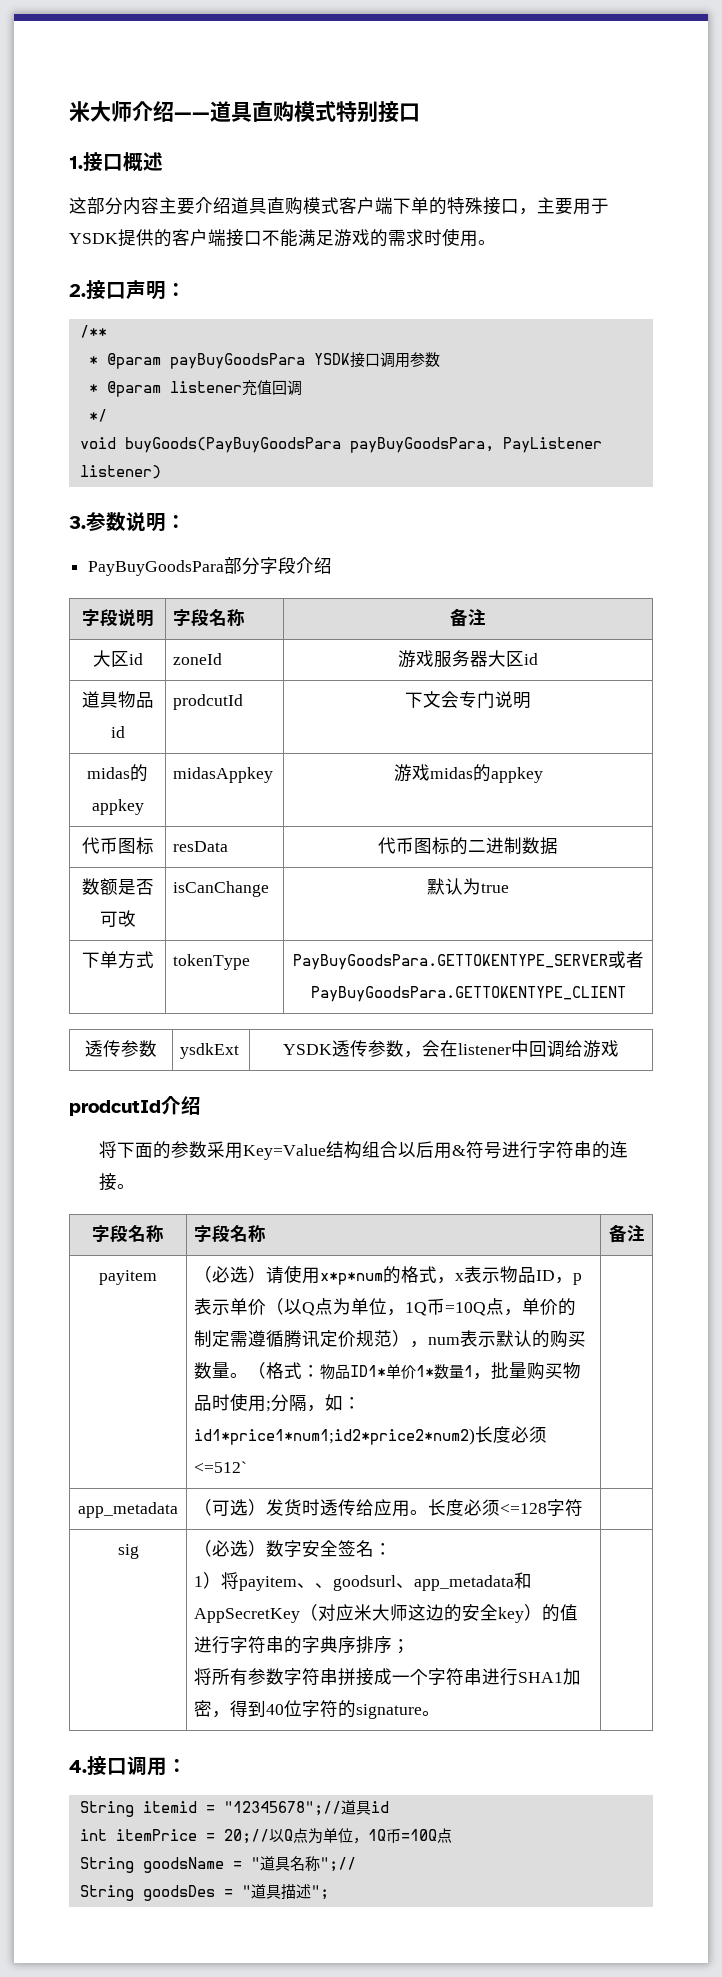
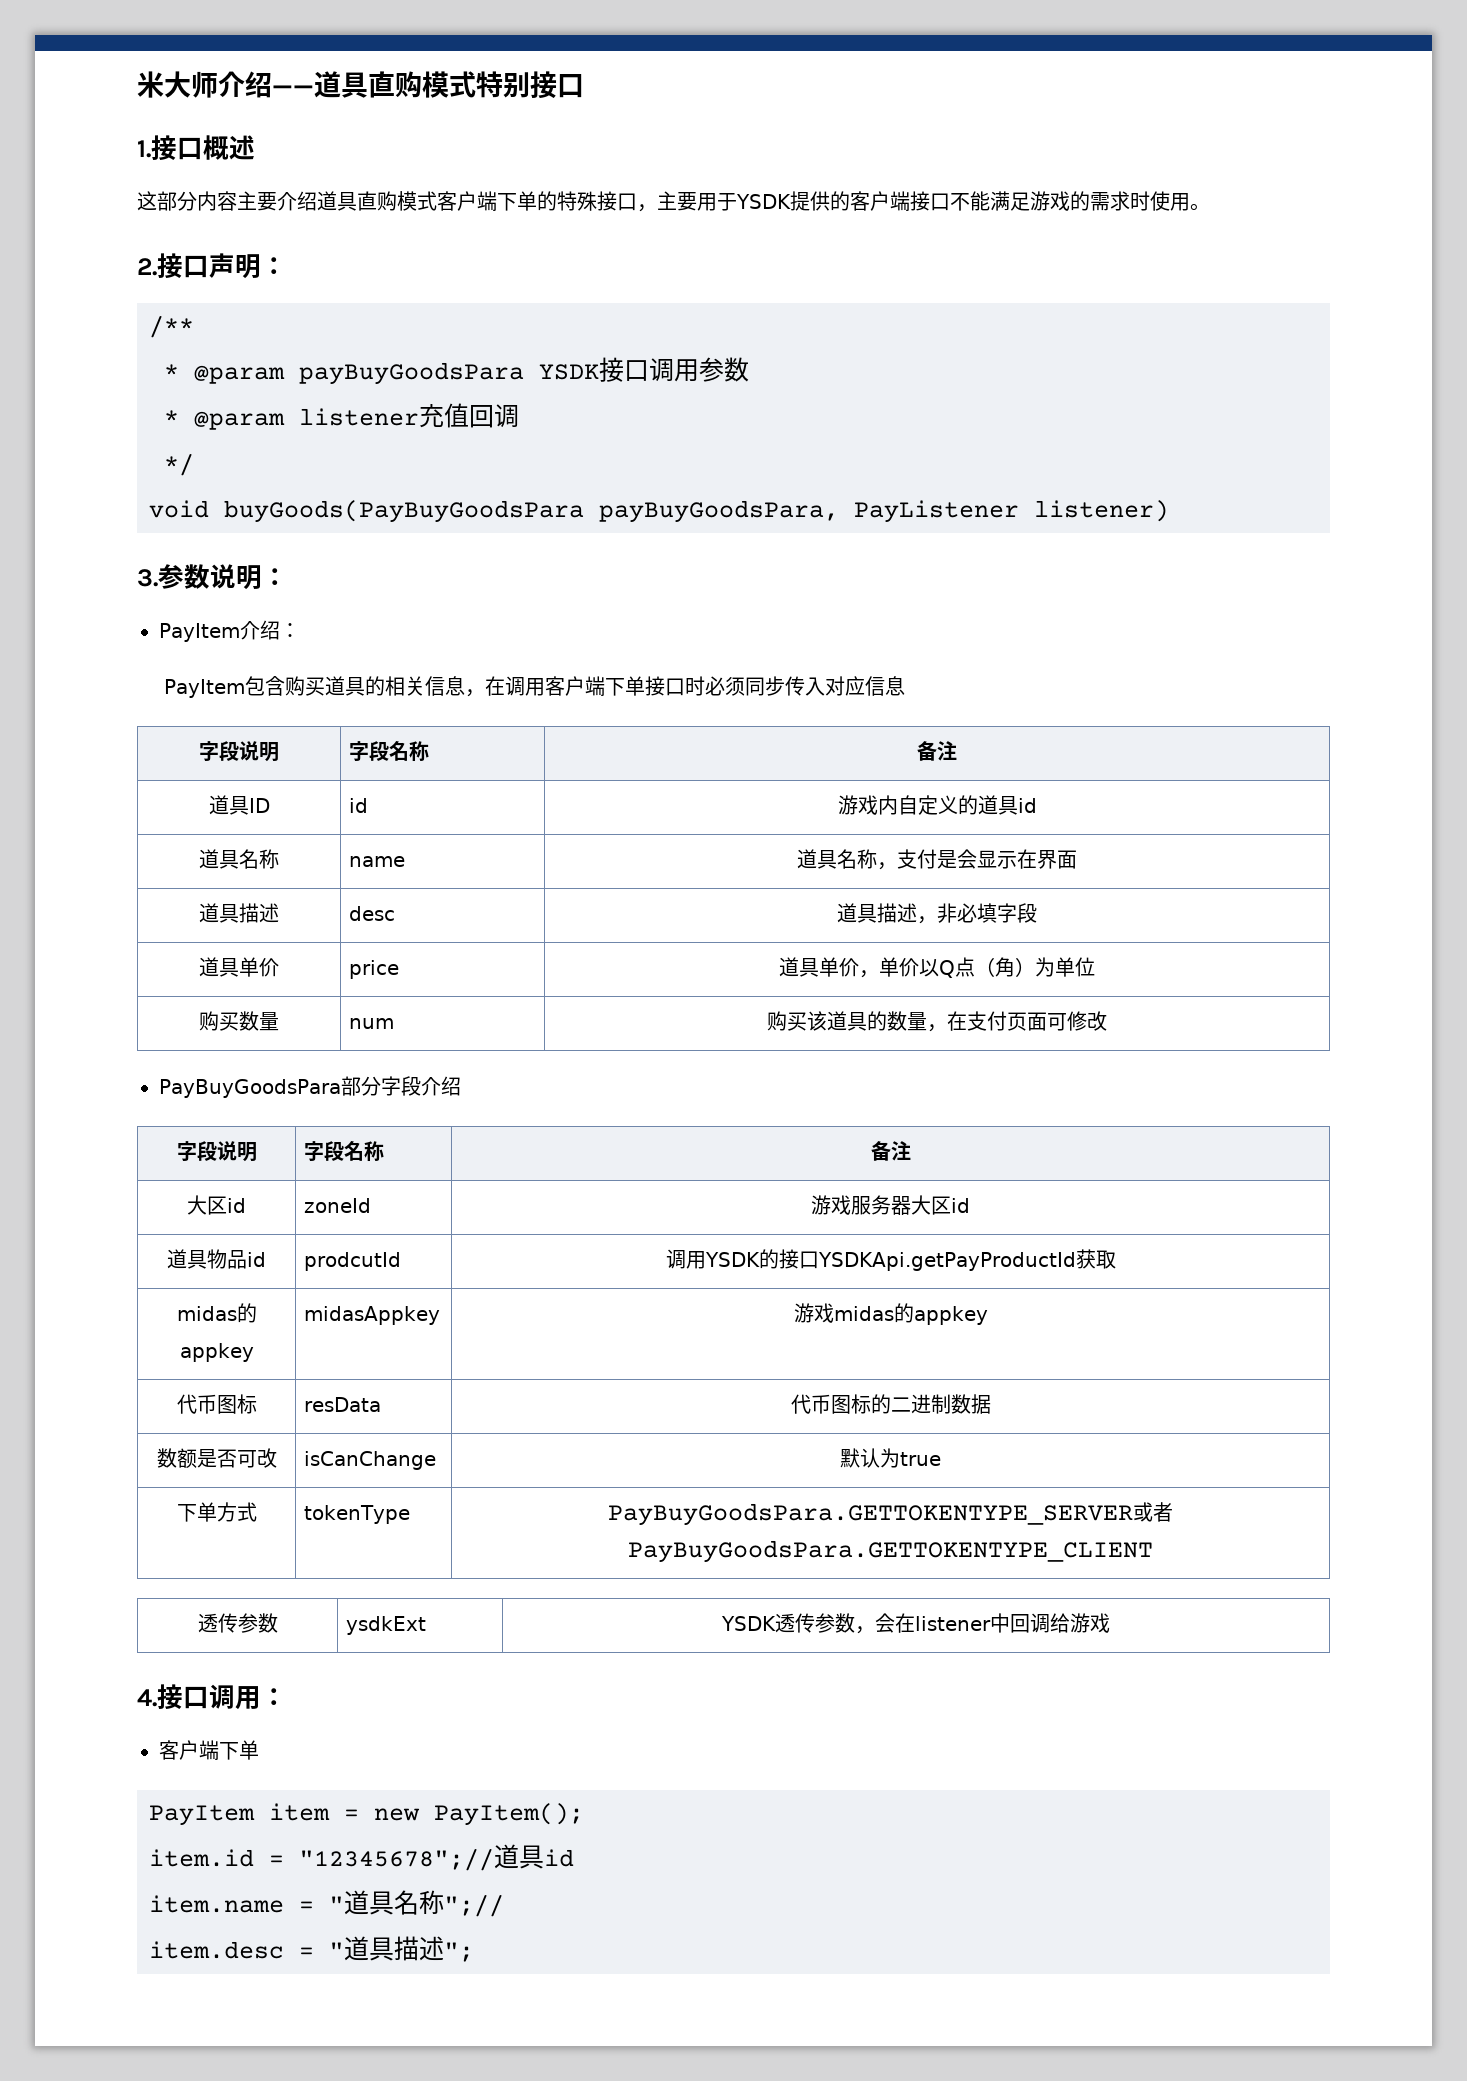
(186, 522) none -> [159,620,300,642] [163,676,905,698] [199,741,279,762] [349,741,430,762] [917,741,957,761] [208,795,270,815] [349,798,369,813] [837,795,1037,815] [199,849,279,869] [349,856,406,867] [797,849,1077,870] [199,903,279,923] [349,906,396,921] [837,903,1037,924] [199,957,279,977] [349,960,400,979] [779,957,1095,978] [199,1011,279,1031] [349,1018,395,1029] [767,1011,1107,1032] // PayItem介绍： // PayItem包含购买道具的相关信息，在调用客户端下单接口时必须同步传入对应信息 // 字段说明 | 字段名称 | 备注 // 道具ID | id | 游戏内自定义的道具id // 道具名称 | name | 道具名称，支付是会显示在界面 // 道具描述 | desc | 道具描述，非必填字段 // 道具单价 | price | 道具单价，单价以Q点（角）为单位 // 购买数量 | num | 购买该道具的数量，在支付页面可修改
[404,691,531,709] 下文会专门说明 -> [665,1249,1116,1271] 调用YSDK的接口YSDKApi.getPayProductId获取
[69,1096,201,1116] [99,1141,629,1160] [99,1173,136,1191] [92,1225,164,1243] [194,1225,267,1243] [608,1224,645,1243] [99,1270,157,1285] [194,1265,583,1285] [194,1298,577,1316] [194,1330,587,1348] [194,1362,582,1380] [194,1393,362,1412] [194,1426,548,1445] [194,1461,248,1473] [78,1502,178,1518] [194,1499,584,1517] [117,1544,139,1559] [194,1540,393,1557] [194,1572,533,1591] [194,1604,579,1623] [194,1636,411,1654] [194,1668,582,1686] [194,1700,441,1719] [69,1756,187,1776] [79,1800,389,1817] [79,1828,452,1844] [79,1857,224,1873] prodcutId介绍 // 将下面的参数采用Key=Value结构组合以后用&符号进行字符串的连接。 // 字段名称 | 字段名称 | 备注 // payitem | （必选）请使用x*p*num的格式，x表示物品ID，p表示单价（以Q点为单位，1Q币=10Q点，单价的制定需遵循腾讯定价规范），num表示默认的购买数量。（格式：物品ID1*单价1*数量1，批量购买物品时使用;分隔，如：id1*price1*num1;id2*price2*num2)长度必须<=512` | // app_metadata | （可选）发货时透传给应用。长度必须<=128字符 | // sig | （必选）数字安全签名： // 1）将payitem、、goodsurl、app_metadata和AppSecretKey（对应米大师这边的安全key）的值进行字符串的字典序排序； // 将所有参数字符串拼接成一个字符串进行SHA1加密，得到40位字符的signature。 | // 4.接口调用： // String itemid = "12345678";//道具id // int itemPrice = 20;//以Q点为单位，1Q币=10Q点 // String goodsName -> [137,1684,287,1710] [159,1740,259,1760] [149,1803,584,1826] [149,1844,574,1871] [149,1895,284,1913] 4.接口调用： // 客户端下单 // PayItem item = new PayItem(); // item.id = "12345678";//道具id // item.name
[79,1885,215,1901] String goodsDes -> [149,1941,284,1959] item.desc

